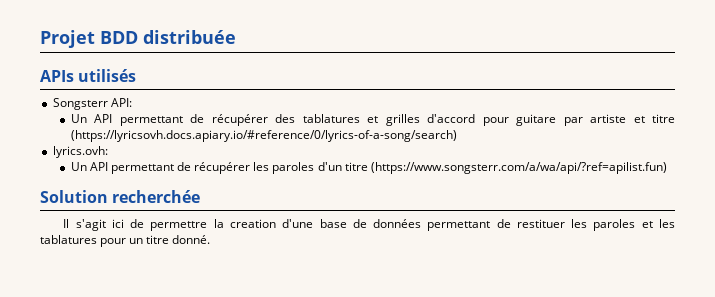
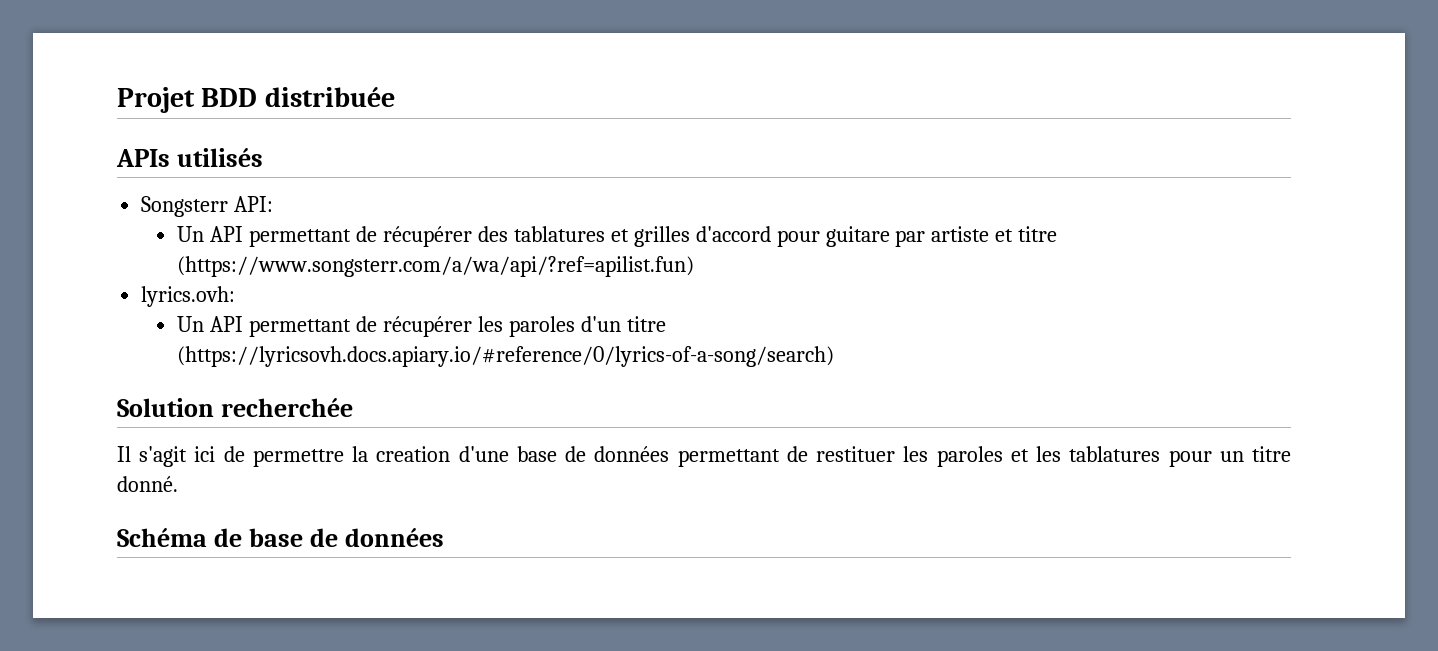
[70,130,457,142] (https://lyricsovh.docs.apiary.io/#reference/0/lyrics-of-a-song/search) -> [177,256,695,277] (https://www.songsterr.com/a/wa/api/?ref=apilist.fun)
[370,162,667,174] (https://www.songsterr.com/a/wa/api/?ref=apilist.fun) -> [177,346,835,367] (https://lyricsovh.docs.apiary.io/#reference/0/lyrics-of-a-song/search)
(211, 239) none -> [117,528,444,547] // Schéma de base de données

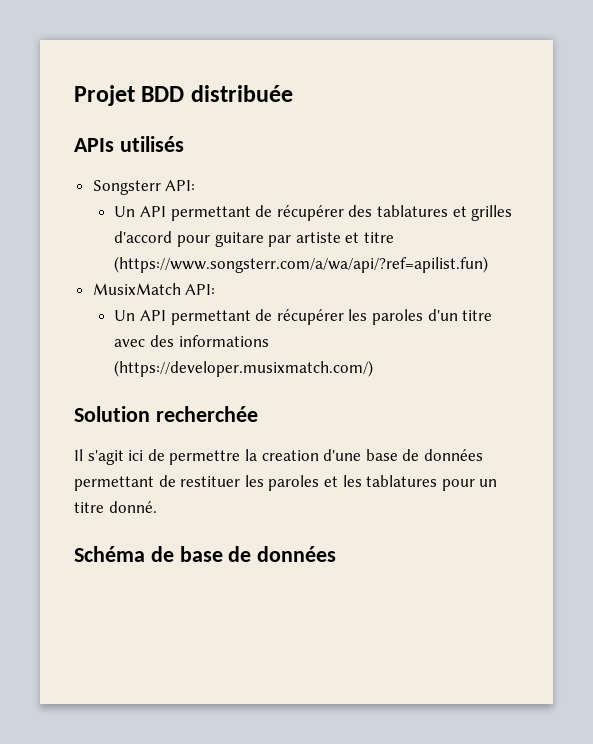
[141,286,236,307] lyrics.ovh: -> [92,283,216,295] MusixMatch API:
[177,346,835,367] (https://lyricsovh.docs.apiary.io/#reference/0/lyrics-of-a-song/search) -> [114,335,269,347] [114,360,374,377] avec des informations (https://developer.musixmatch.com/)

